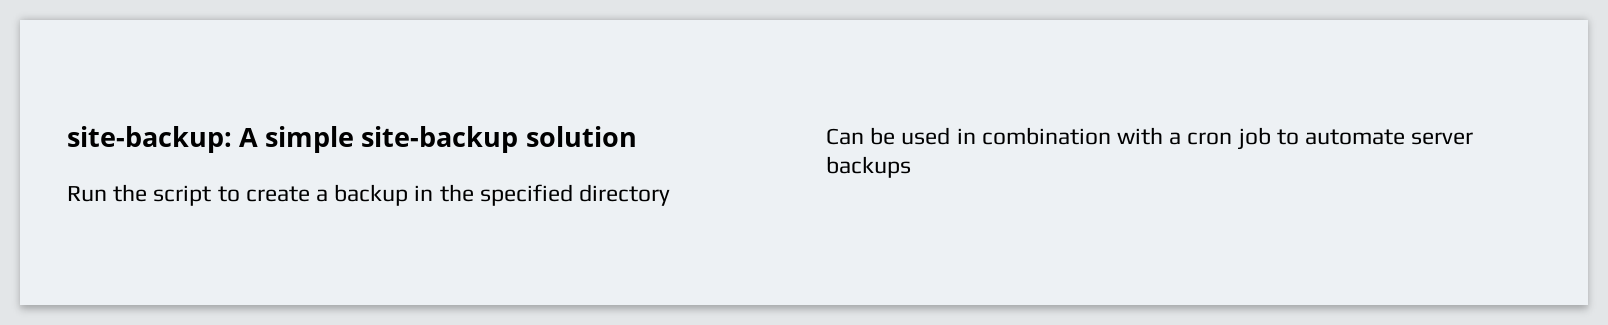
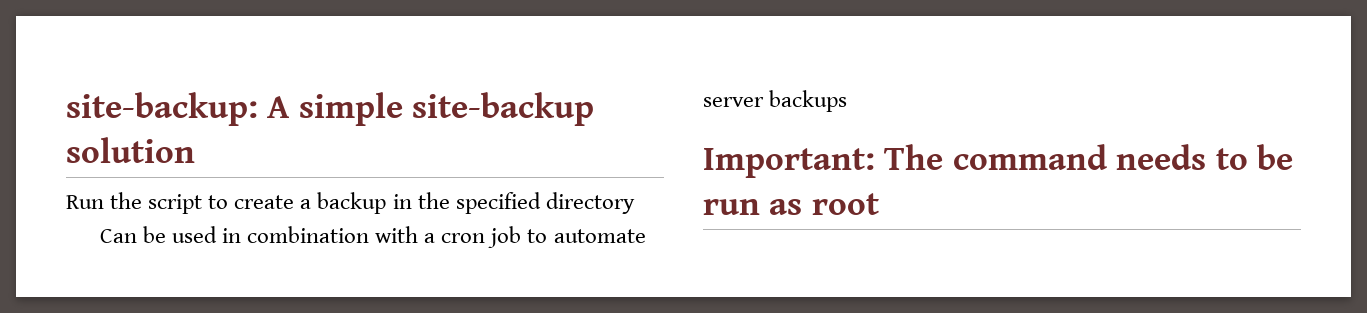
(911, 167) none -> [703,144,1294,178] [703,193,879,215] // Important: The command needs to be run as root

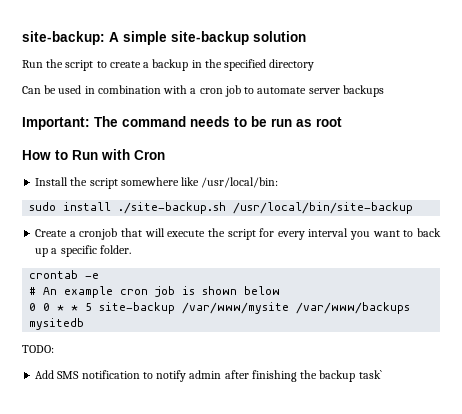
(879, 204) none -> [22,149,165,160] [35,177,279,189] [29,202,414,214] [35,228,442,240] [35,245,131,257] [29,270,100,279] [29,286,281,298] [29,302,411,314] [29,318,85,330] [22,345,54,353] [35,370,382,382] // How to Run with Cron // Install the script somewhere like /usr/local/bin: // sudo install ./site-backup.sh /usr/local/bin/site-backup // Create a cronjob that will execute the script for every interval you want to back up a specific folder. // crontab -e // # An example cron job is shown below // 0 0 * * 5 site-backup /var/www/mysite /var/www/backups mysitedb // TODO: // Add SMS notification to notify admin after finishing the backup task`

